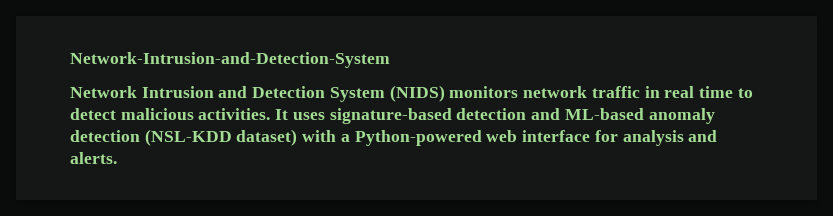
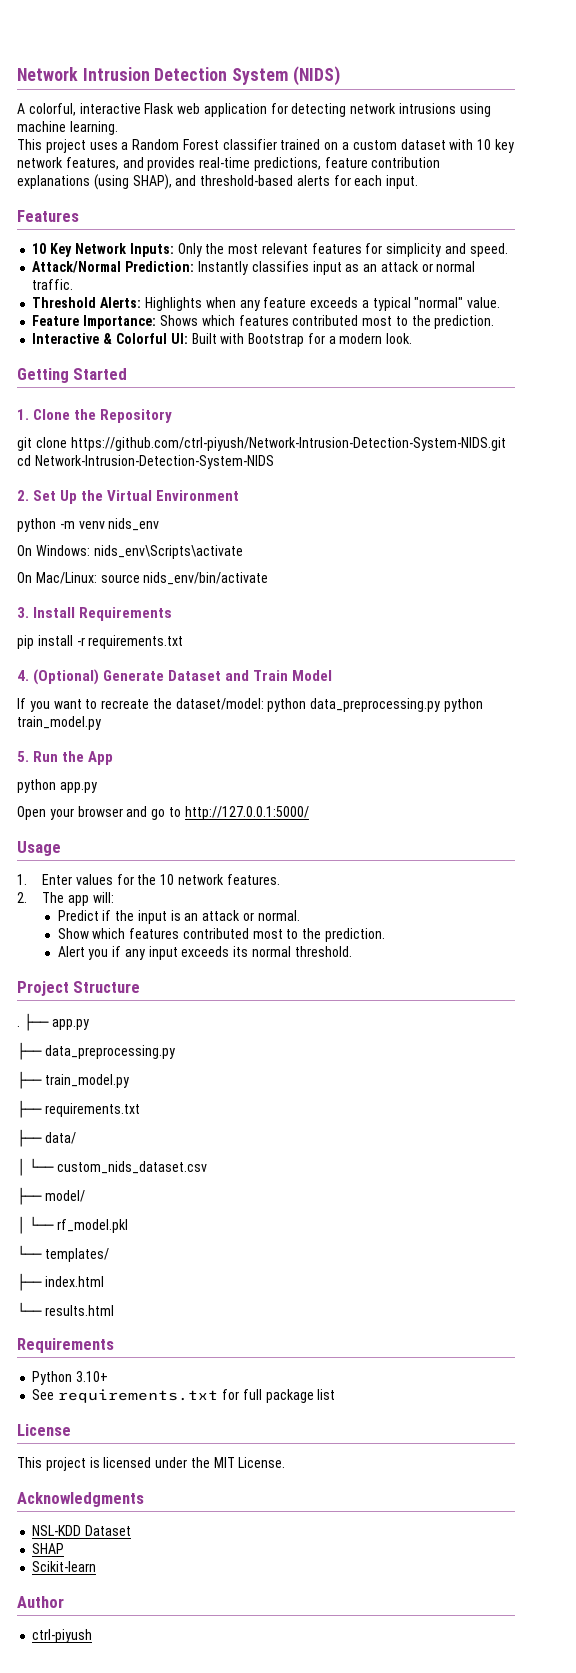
[70,52,390,68] Network-Intrusion-and-Detection-System // -> (17, 74) none
[218,86,248,98] and -> (150, 74) none
[449,86,753,98] [70,108,715,124] [70,129,718,146] [70,152,117,164] monitors network traffic in real time to detect malicious activities. It uses signature-based detection and ML-based anomaly detection (NSL-KDD dataset) with a Python-powered web interface for analysis and alerts. -> [17,103,491,117] [17,121,118,135] [17,139,514,153] [17,157,441,171] [17,174,419,190] [17,210,79,222] [32,243,508,257] [32,261,476,275] [32,279,74,290] [32,297,501,311] [32,315,495,329] [32,333,413,347] [17,368,128,383] [17,409,173,423] [17,437,506,451] [17,455,274,469] [17,490,240,504] [17,518,160,532] [17,545,243,559] [17,572,269,585] [17,607,173,621] [17,635,184,649] [17,669,333,685] [17,698,484,712] [17,716,101,730] [17,751,114,765] [17,779,97,793] [17,806,309,820] [17,841,61,856] [17,874,280,885] [17,892,114,906] [57,910,300,924] [57,928,385,942] [57,946,352,960] [17,981,141,996] [17,1013,89,1031] [17,1042,175,1060] [17,1071,129,1089] [17,1100,140,1118] [17,1129,76,1147] [17,1158,207,1176] [17,1187,85,1205] [17,1216,128,1234] [17,1245,109,1262] [17,1273,104,1291] [17,1302,114,1316] [17,1338,114,1353] [32,1371,109,1385] [32,1389,336,1403] [17,1424,71,1436] [17,1457,286,1471] [17,1492,144,1507] [32,1525,132,1536] [32,1543,65,1554] [32,1561,97,1572] [17,1596,64,1608] [32,1629,93,1643] // A colorful, interactive Flask web application for detecting network intrusions using machine learning. // This project uses a Random Forest classifier trained on a custom dataset with 10 key network features, and provides real-time predictions, feature contribution explanations (using SHAP), and threshold-based alerts for each input. // Features // 10 Key Network Inputs: Only the most relevant features for simplicity and speed. // Attack/Normal Prediction: Instantly classifies input as an attack or normal traffic. // Threshold Alerts: Highlights when any feature exceeds a typical "normal" value. // Feature Importance: Shows which features contributed most to the prediction. // Interactive & Colorful UI: Built with Bootstrap for a modern look. // Getting Started // 1. Clone the Repository // git clone https://github.com/ctrl-piyush/Network-Intrusion-Detection-System-NIDS.git cd Network-Intrusion-Detection-System-NIDS // 2. Set Up the Virtual Environment // python -m venv nids_env // On Windows: nids_env\Scripts\activate // On Mac/Linux: source nids_env/bin/activate // 3. Install Requirements // pip install -r requirements.txt // 4. (Optional) Generate Dataset and Train Model // If you want to recreate the dataset/model: python data_preprocessing.py python train_model.py // 5. Run the App // python app.py // Open your browser and go to http://127.0.0.1:5000/ // Usage // 1. Enter values for the 10 network features. // 2. The app will: // Predict if the input is an attack or normal. // Show which features contributed most to the prediction. // Alert you if any input exceeds its normal threshold. // Project Structure // . ├── app.py // ├── data_preprocessing.py // ├── train_model.py // ├── requirements.txt // ├── data/ // │ └── custom_nids_dataset.csv // ├── model/ // │ └── rf_model.pkl // └── templates/ // ├── index.html // └── results.html // Requirements // Python 3.10+ // See requirements.txt for full package list // License // This project is licensed under the MIT License. // Acknowledgments // NSL-KDD Dataset // SHAP // Scikit-learn // Author // ctrl-piyush

